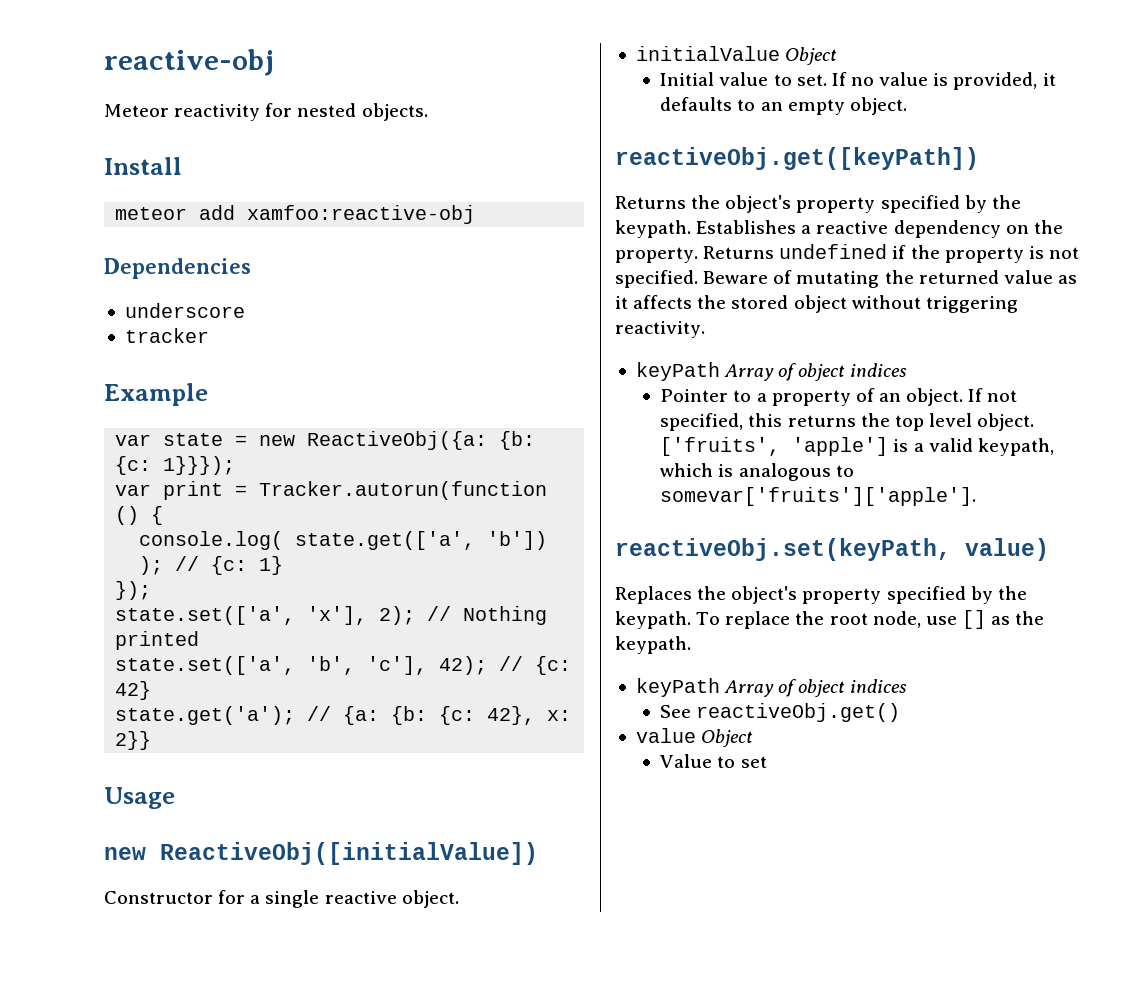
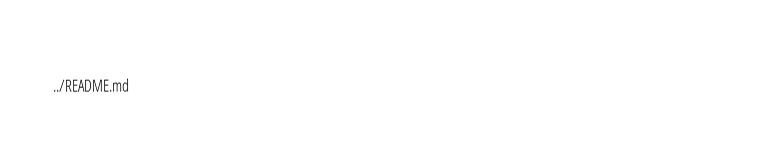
[104,49,274,76] [104,103,428,121] [104,157,182,175] [115,205,476,224] [104,258,251,279] [124,303,245,318] [124,328,209,343] [104,383,208,406] [115,431,536,450] [115,456,236,475] [115,481,548,500] [115,506,164,525] [139,531,548,550] [139,556,284,575] [115,581,152,600] [115,606,548,625] [115,631,200,650] [115,656,572,675] [115,681,152,700] [115,706,572,725] [115,731,152,750] [104,787,175,809] [104,842,538,865] [104,890,459,908] [635,46,838,65] [660,72,1056,90] [660,97,907,115] [615,147,979,170] [615,195,1021,213] [615,220,1063,238] [615,244,1079,263] [615,270,1077,288] [615,295,1018,313] [615,321,705,338] [635,362,908,381] [660,388,1018,406] [660,413,1035,431] [660,437,1054,456] [660,463,854,481] [660,487,977,506] [615,538,1049,561] [615,586,1027,604] [615,610,1045,629] [615,636,691,654] [635,678,908,697] [660,703,901,722] [635,728,754,747] [660,754,767,768] reactive-obj // Meteor reactivity for nested objects. // Install // meteor add xamfoo:reactive-obj // Dependencies // underscore // tracker // Example // var state = new ReactiveObj({a: {b: {c: 1}}}); // var print = Tracker.autorun(function () { // console.log( state.get(['a', 'b']) ); // {c: 1} // }); // state.set(['a', 'x'], 2); // Nothing printed // state.set(['a', 'b', 'c'], 42); // {c: 42} // state.get('a'); // {a: {b: {c: 42}, x: 2}} // Usage // new ReactiveObj([initialValue]) // Constructor for a single reactive object. // initialValue Object // Initial value to set. If no value is provided, it defaults to an empty object. // reactiveObj.get([keyPath]) // Returns the object's property specified by the keypath. Establishes a reactive dependency on the property. Returns undefined if the property is not specified. Beware of mutating the returned value as it affects the stored object without triggering reactivity. // keyPath Array of object indices // Pointer to a property of an object. If not specified, this returns the top level object. ['fruits', 'apple'] is a valid keypath, which is analogous to somevar['fruits']['apple']. // reactiveObj.set(keyPath, value) // Replaces the object's property specified by the keypath. To replace the root node, use [] as the keypath. // keyPath Array of object indices // See reactiveObj.get() // value Object // Value to set -> [53,78,130,92] ../README.md

